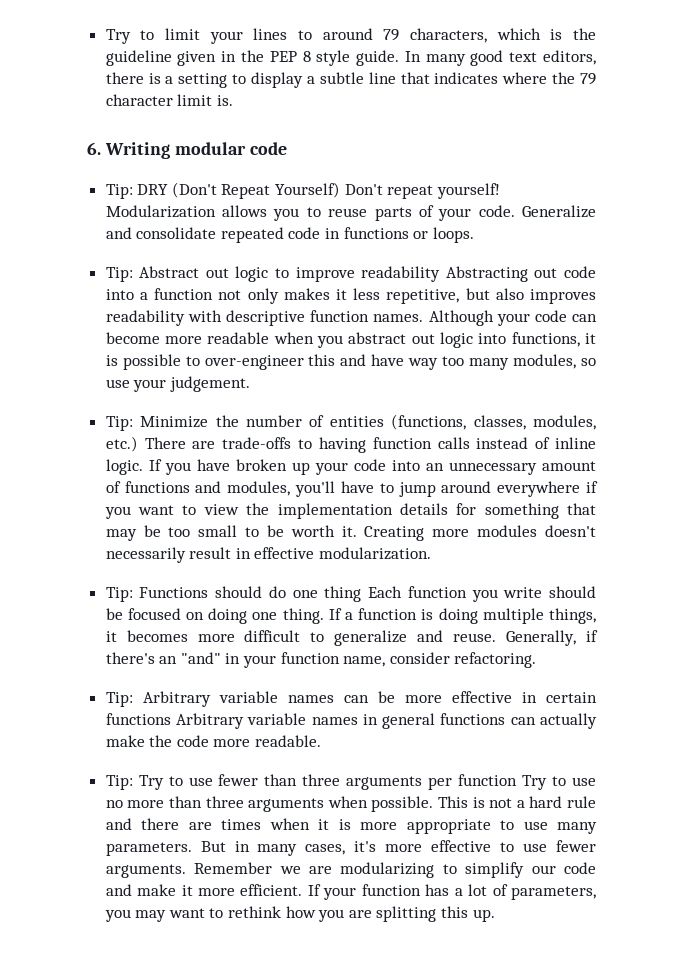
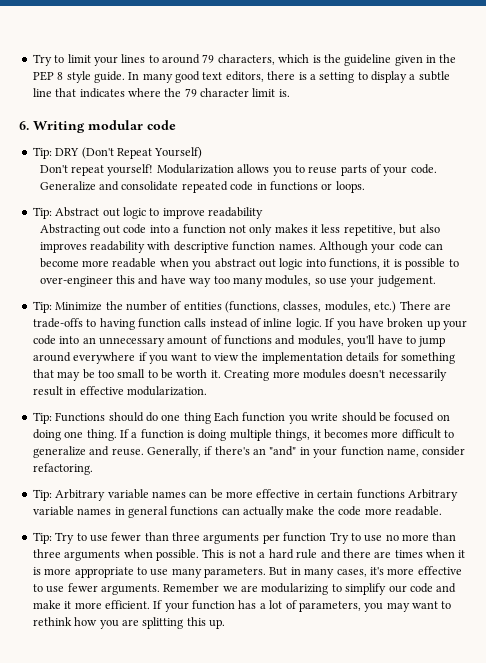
(341, 190) none -> (203, 153) //
(441, 274) none -> (263, 213) //

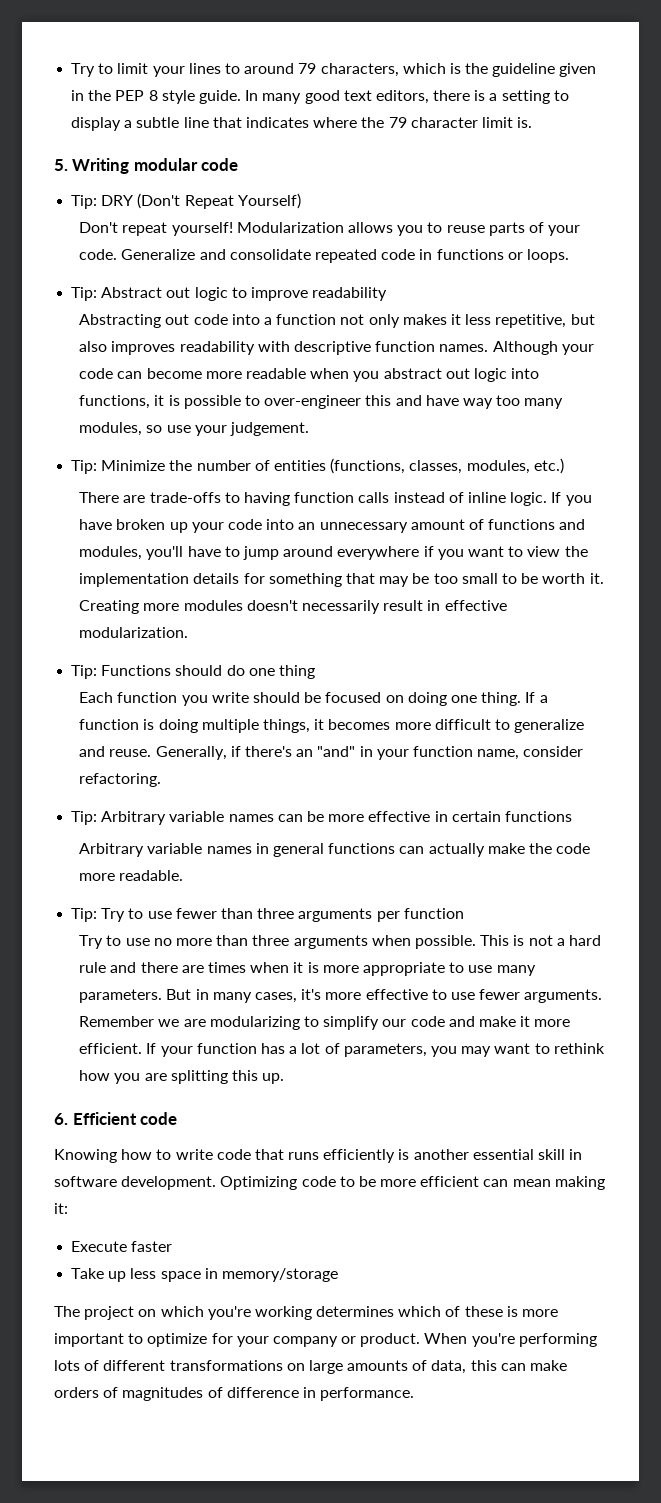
[19,121,29,130] 6. -> [54,159,68,171] 5.
(397, 307) none -> (564, 466) //
(211, 418) none -> (315, 672) //
(405, 494) none -> (572, 816) //
(327, 537) none -> (464, 913) //
(225, 624) none -> [54,1112,178,1125] [54,1149,583,1163] [54,1176,605,1190] [54,1203,68,1214] [71,1241,173,1252] [71,1268,338,1282] [54,1306,559,1320] [54,1333,597,1347] [54,1360,568,1374] [54,1387,415,1401] // 6. Efficient code // Knowing how to write code that runs efficiently is another essential skill in software development. Optimizing code to be more efficient can mean making it: // Execute faster // Take up less space in memory/storage // The project on which you're working determines which of these is more important to optimize for your company or product. When you're performing lots of different transformations on large amounts of data, this can make orders of magnitudes of difference in performance.

